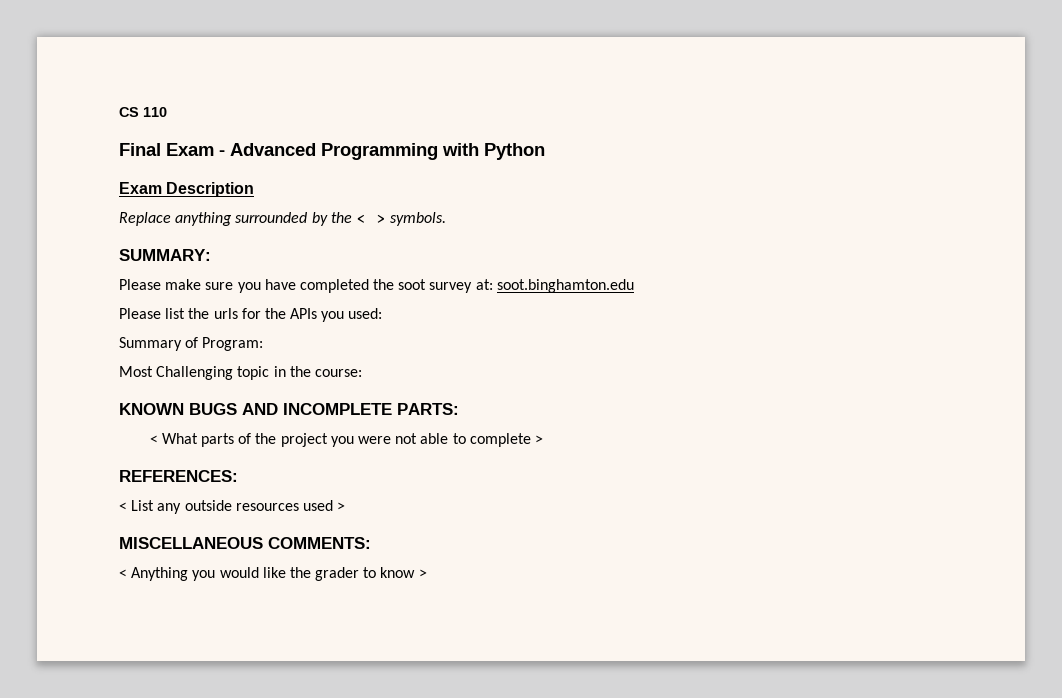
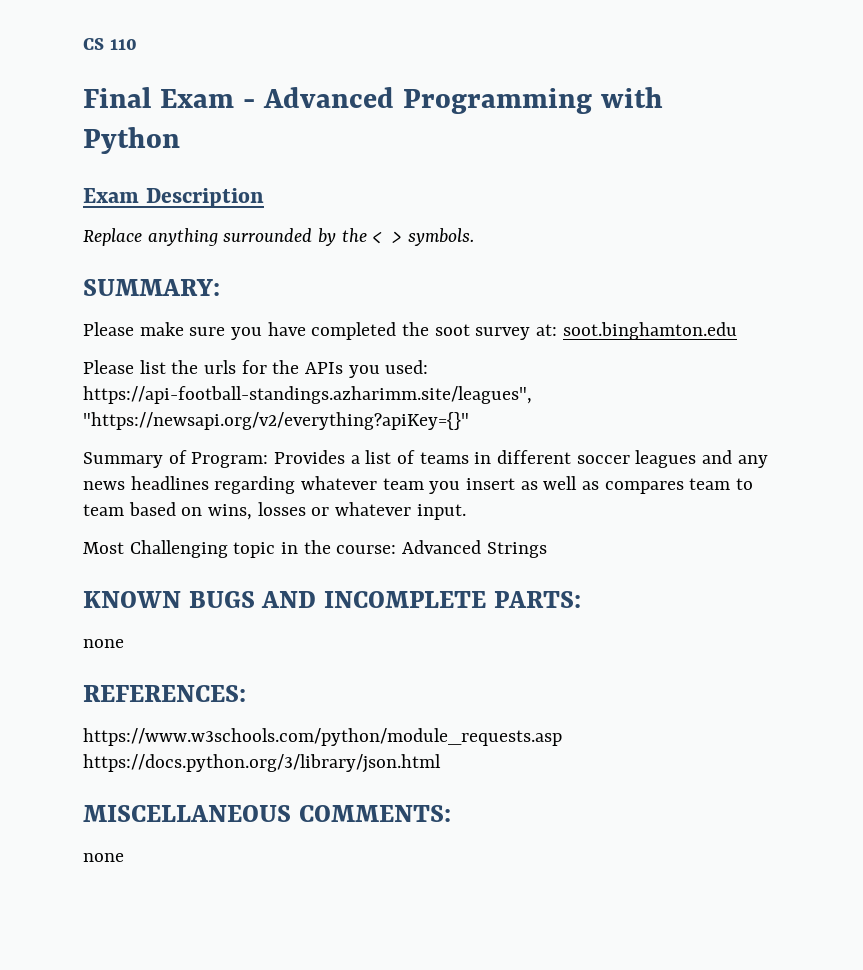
(383, 313) none -> [83,386,532,404] [83,412,469,430] https://api-football-standings.azharimm.site/leagues", "https://newsapi.org/v2/everything?apiKey={}"
(264, 344) none -> [274,450,768,468] [83,476,754,494] [83,502,466,520] Provides a list of teams in different soccer leagues and any news headlines regarding whatever team you insert as well as compares team to team based on wins, losses or whatever input.
(362, 373) none -> [402,540,547,558] Advanced Strings
[149,433,543,447] [119,470,238,482] [119,500,346,514] [119,537,371,549] [119,567,427,581] < What parts of the project you were not able to complete > // REFERENCES: // < List any outside resources used > // MISCELLANEOUS COMMENTS: // < Anything you would like the grader to know > -> [83,639,124,648] [83,685,246,702] [83,728,562,746] [83,754,441,773] [83,805,451,822] [83,853,124,862] none // REFERENCES: // https://www.w3schools.com/python/module_requests.asp https://docs.python.org/3/library/json.html // MISCELLANEOUS COMMENTS: // none

